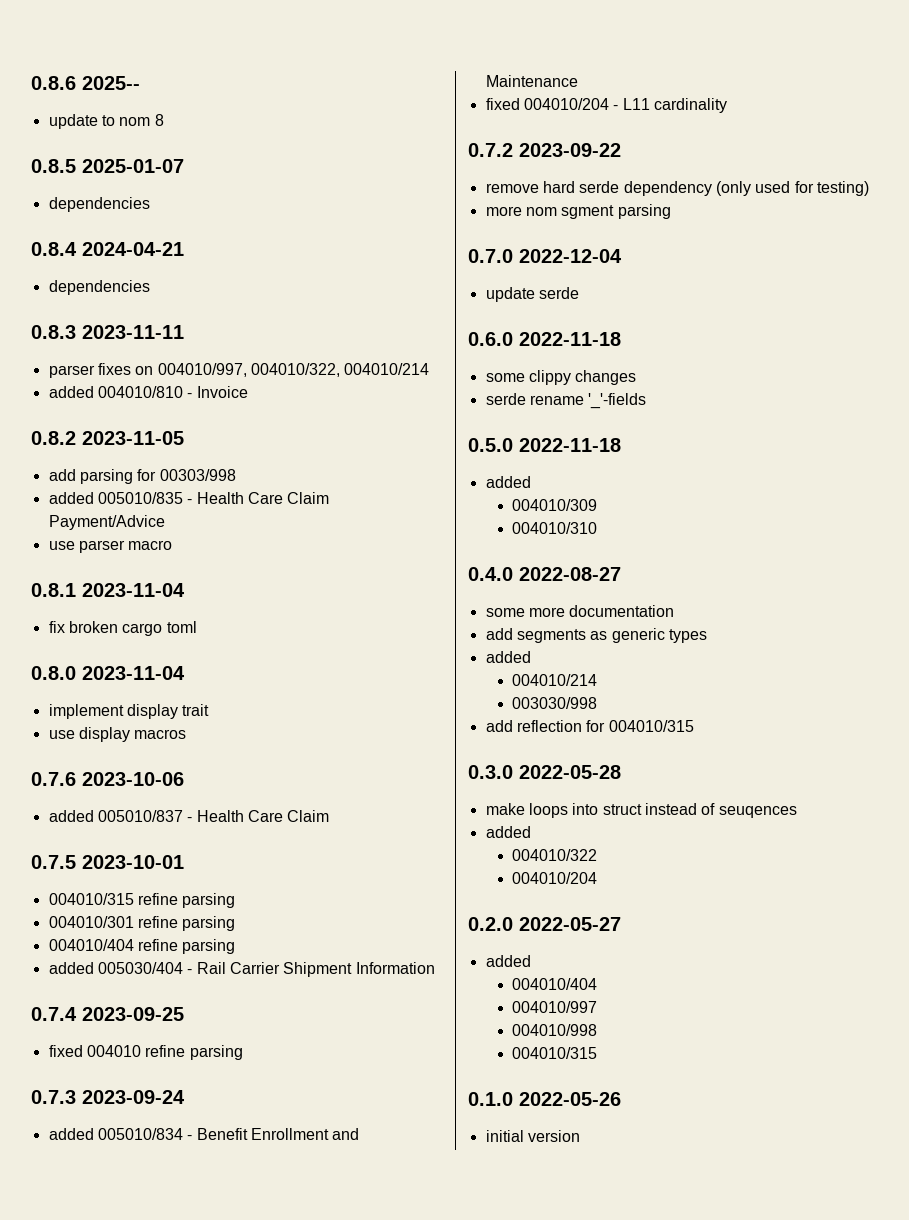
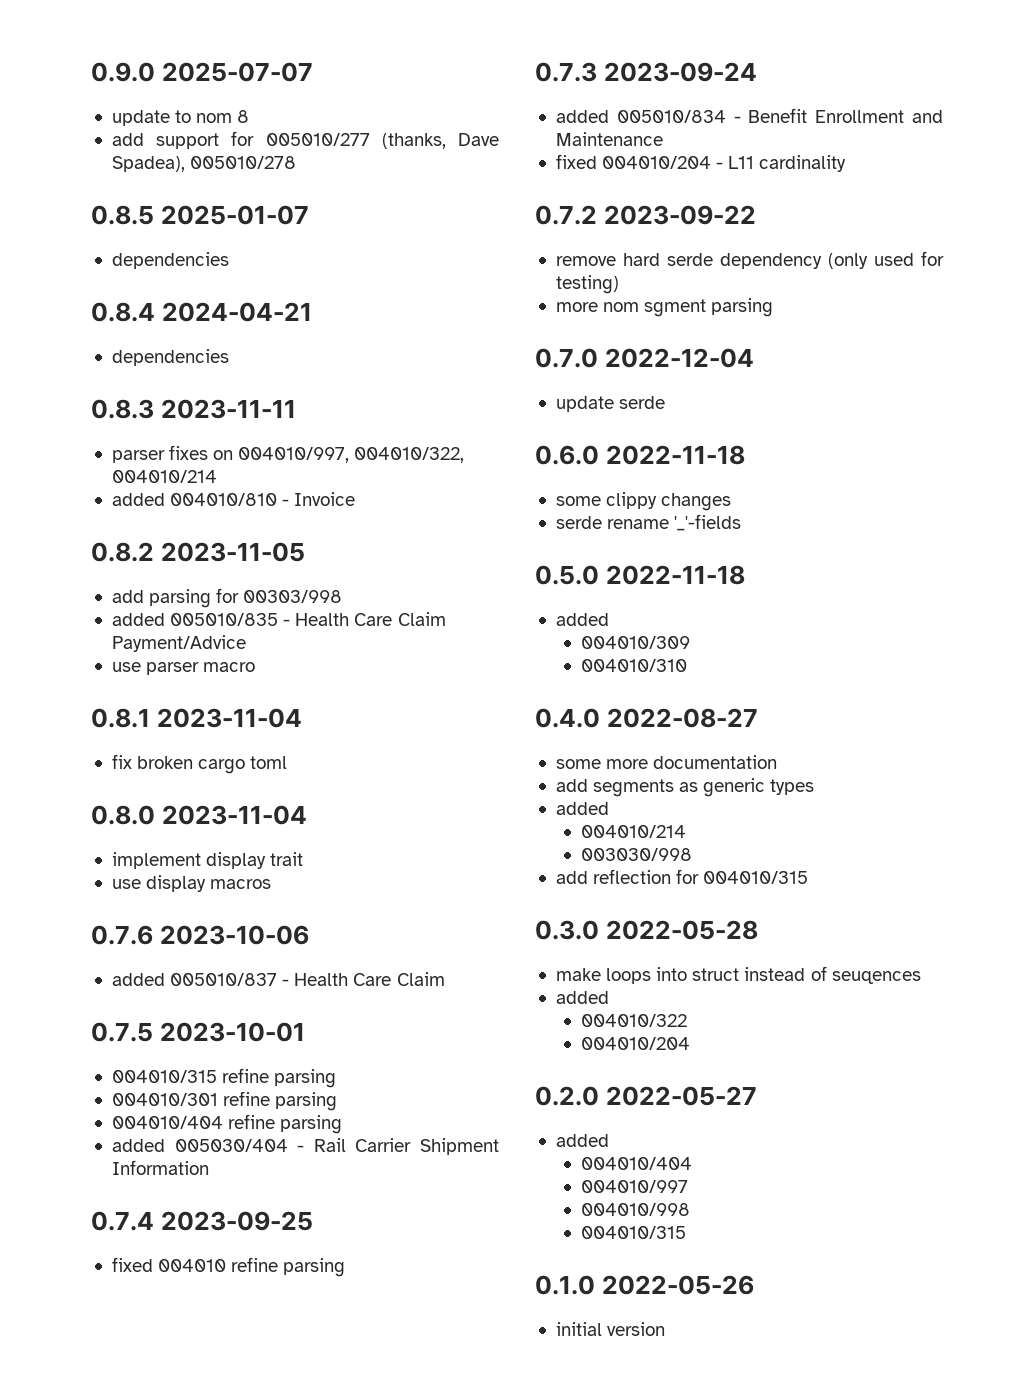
[31,76,140,90] 0.8.6 2025-- -> [91,62,313,82] 0.9.0 2025-07-07
(164, 120) none -> [111,131,500,149] [111,156,297,172] // add support for 005010/277 (thanks, Dave Spadea), 005010/278

